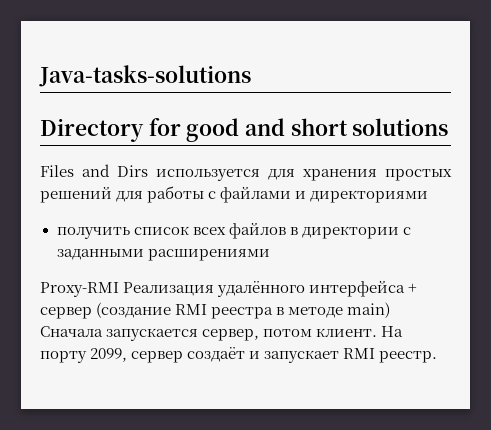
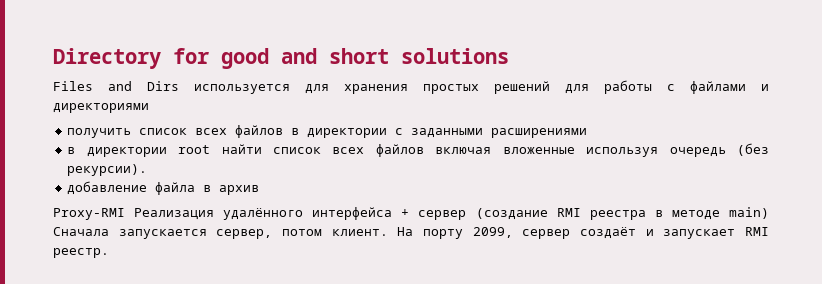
[39,65,251,87] Java-tasks-solutions // -> (53, 58) none
(270, 255) none -> [67,143,769,157] [67,164,148,176] [67,181,260,195] // в директории root найти список всех файлов включая вложенные используя очередь (без рекурсии). // добавление файла в архив

